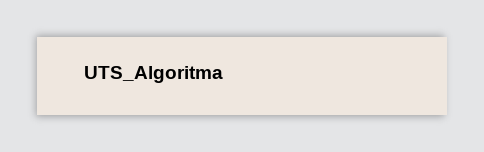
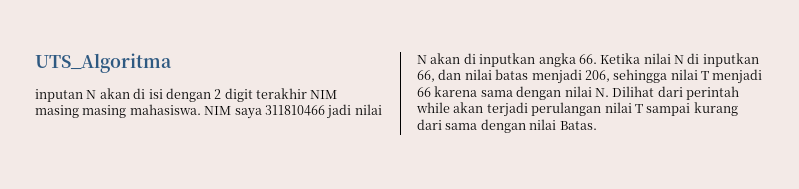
(223, 74) none -> [35,88,338,102] [35,104,382,119] [417,53,759,67] [417,69,763,84] [417,86,739,100] [416,102,738,117] [417,119,597,133] // inputan N akan di isi dengan 2 digit terakhir NIM masing masing mahasiswa. NIM saya 311810466 jadi nilai N akan di inputkan angka 66. Ketika nilai N di inputkan 66, dan nilai batas menjadi 206, sehingga nilai T menjadi 66 karena sama dengan nilai N. Dilihat dari perintah while akan terjadi perulangan nilai T sampai kurang dari sama dengan nilai Batas.

